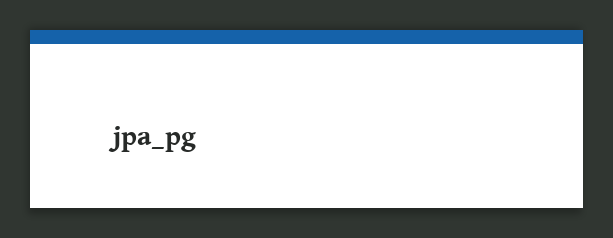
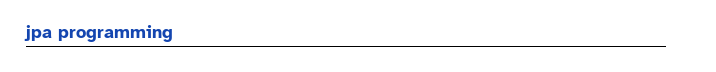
[108,126,196,152] jpa_pg -> [24,25,173,42] jpa programming

